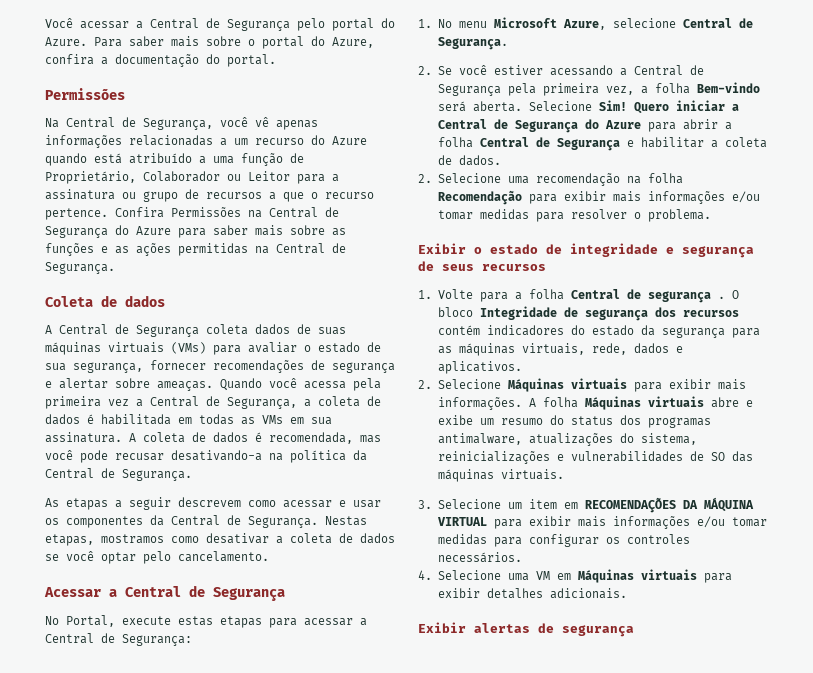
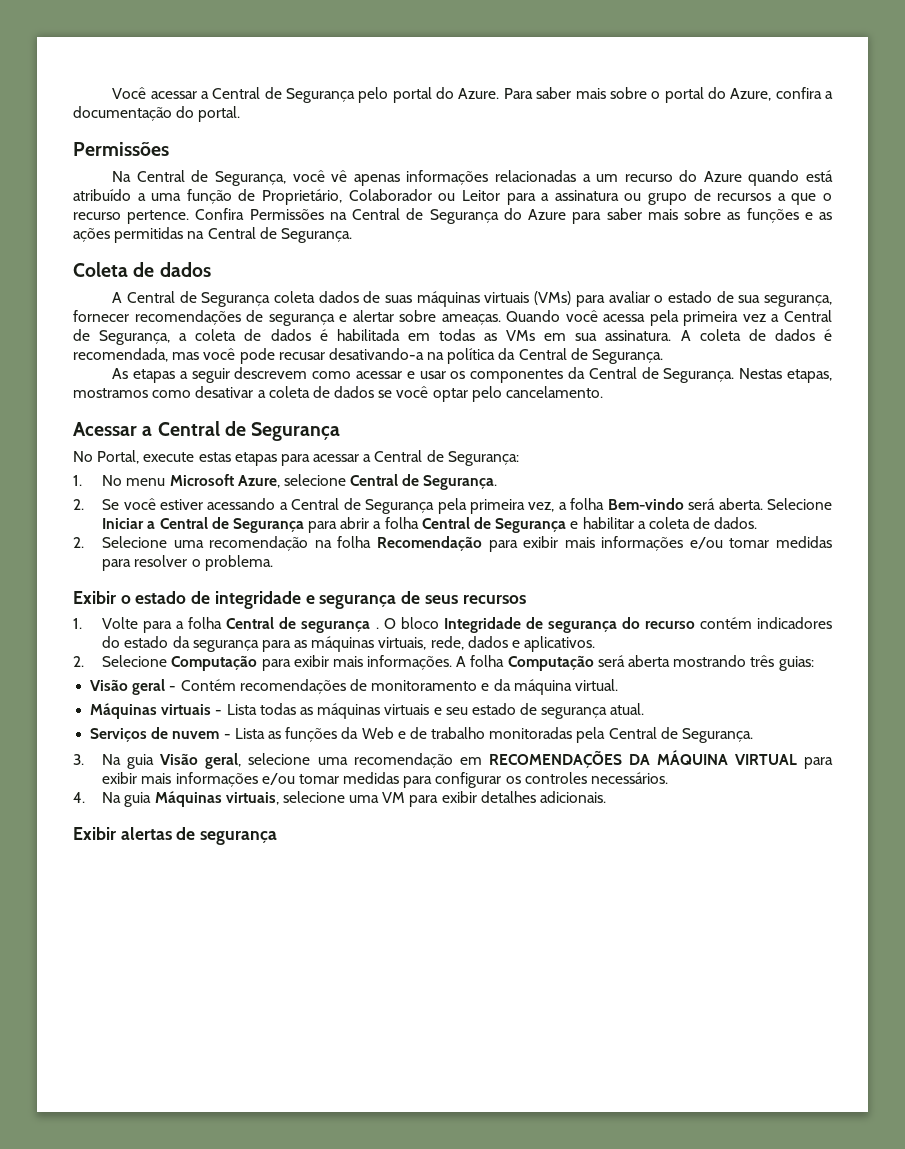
[598,100,739,114] [437,119,641,133] Sim! Quero iniciar a Central de Segurança do Azure -> [102,517,304,533] Iniciar a Central de Segurança
[654,307,739,317] dos recursos -> [621,617,695,629] do recurso
[507,378,627,392] Máquinas virtuais -> [171,655,258,671] Computação
[584,396,753,410] [437,415,711,428] [437,433,697,446] [437,451,753,464] [437,469,564,482] [418,499,557,509] Máquinas virtuais abre e exibe um resumo do status dos programas antimalware, atualizações do sistema, reinicializações e vulnerabilidades de SO das máquinas virtuais. // 3. Selecione um item -> [507,655,814,671] [90,679,618,695] [90,703,645,719] [90,727,754,743] [73,753,453,769] Computação será aberta mostrando três guias: // Visão geral - Contém recomendações de monitoramento e da máquina virtual. // Máquinas virtuais - Lista todas as máquinas virtuais e seu estado de segurança atual. // Serviços de nuvem - Lista as funções da Web e de trabalho monitoradas pela Central de Segurança. // 3. Na guia Visão geral, selecione uma recomendação
[437,569,697,583] Selecione uma VM em Máquinas virtuais -> [102,791,406,807] Na guia Máquinas virtuais, selecione uma VM

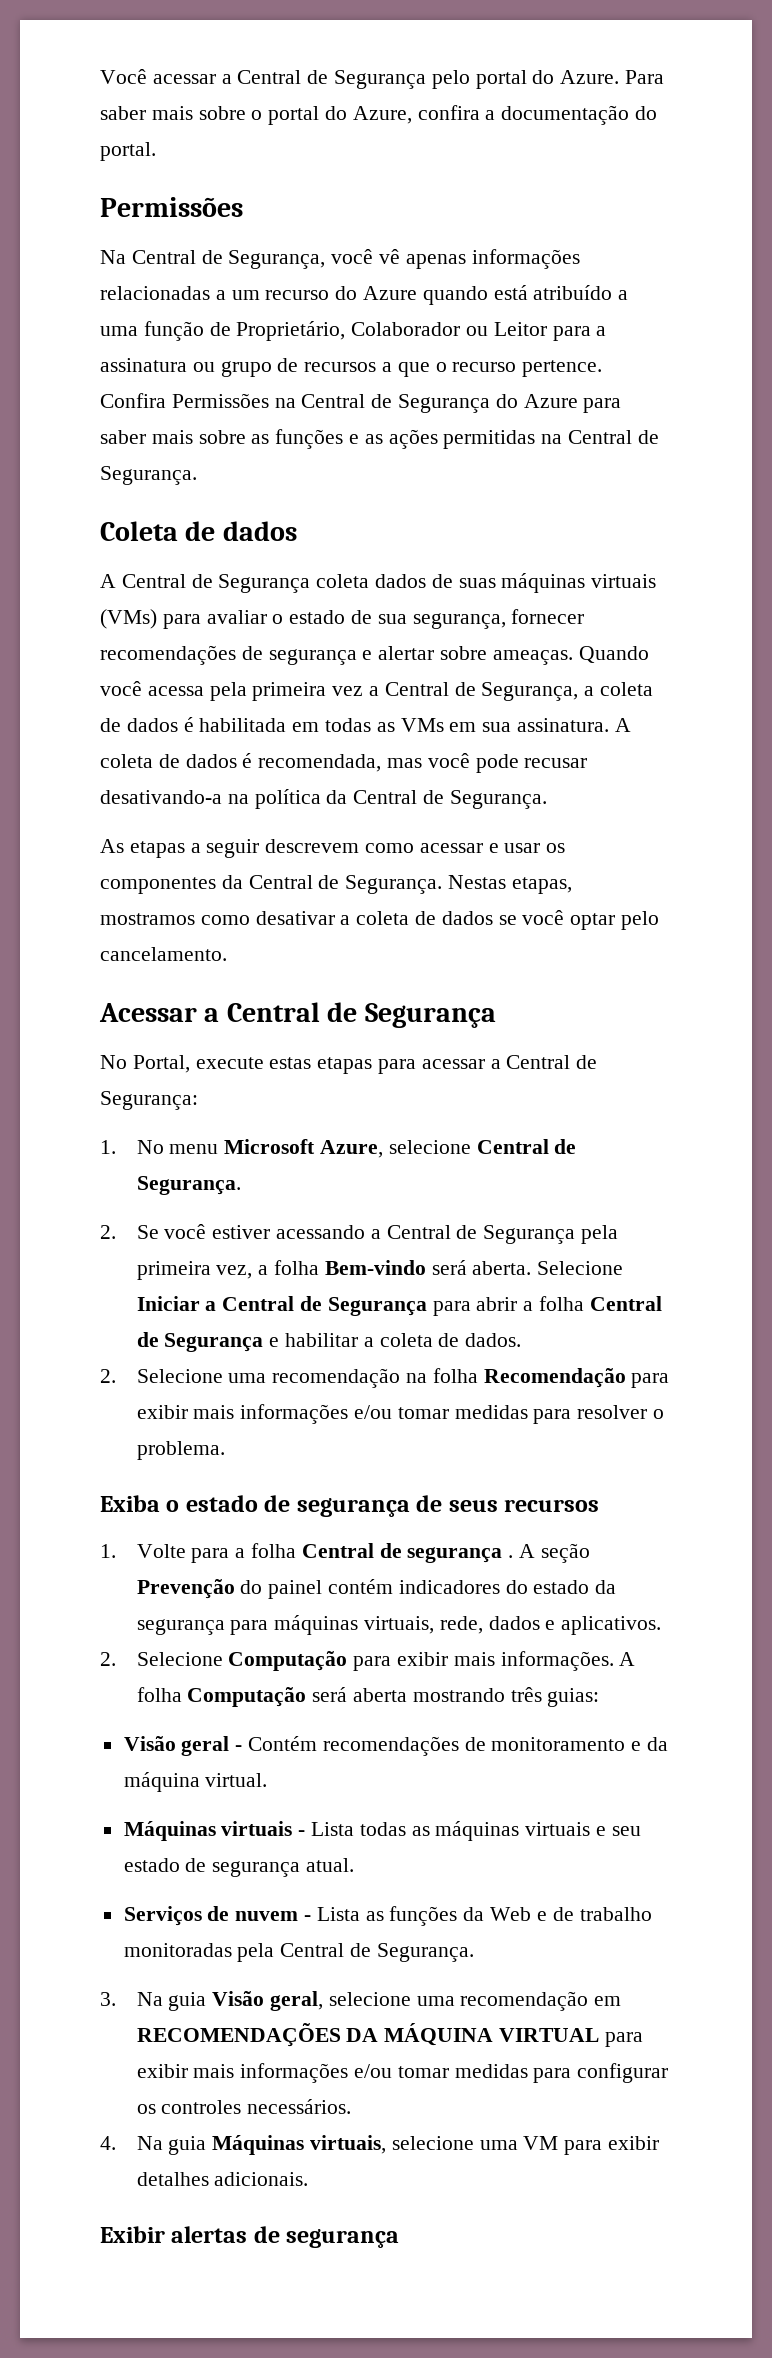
[73,591,315,609] Exibir o estado de integridade e -> [100,1495,291,1512] Exiba o estado de
[383,617,695,633] O bloco Integridade de segurança do recurso -> [519,1543,590,1563] [136,1579,323,1599] A seção Prevenção do painel
[294,640,308,648] as -> (269, 1627) none

